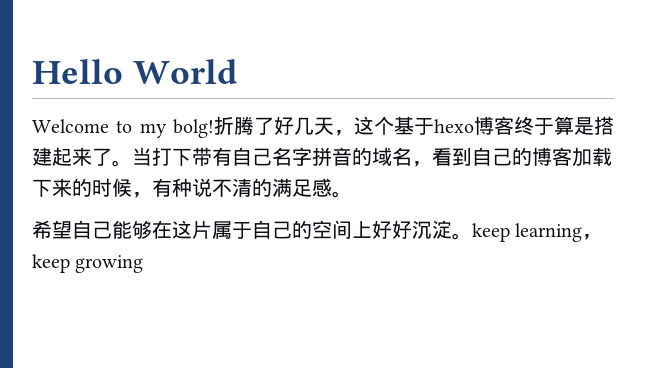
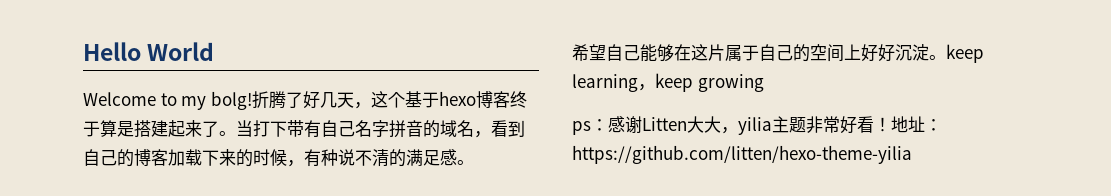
(144, 264) none -> [572,116,942,135] [572,145,912,164] // ps：感谢Litten大大，yilia主题非常好看！地址：https://github.com/litten/hexo-theme-yilia

